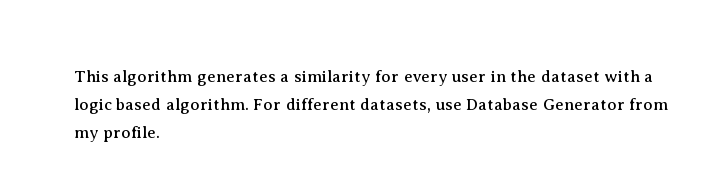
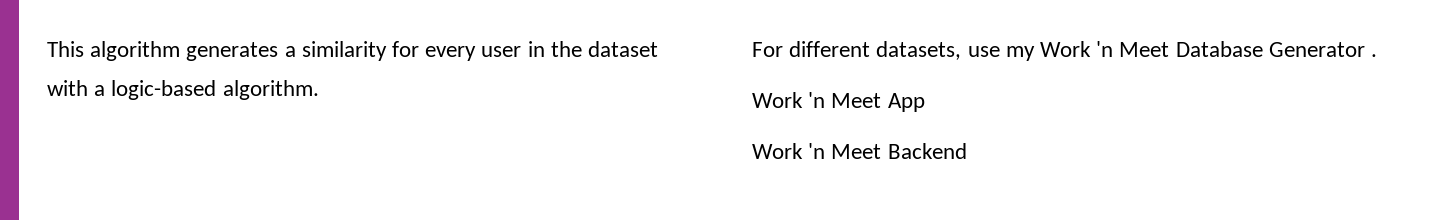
[74,98,162,114] logic based -> [111,80,217,100] logic-based
(249, 106) none -> (319, 90) //
[466,98,669,110] [74,126,161,142] Database Generator from my profile. -> [1005,41,1378,61] [752,92,925,112] [752,143,967,159] my Work 'n Meet Database Generator . // Work 'n Meet App // Work 'n Meet Backend

